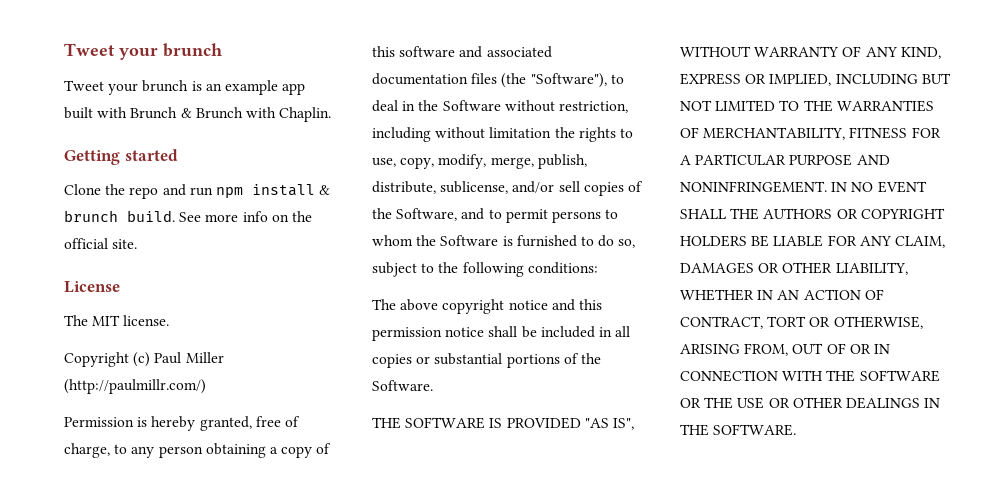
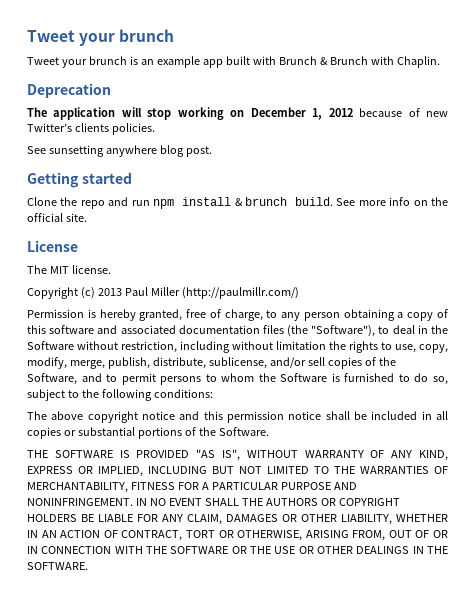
(332, 114) none -> [27,83,111,98] [27,107,448,120] [27,123,155,135] [27,145,212,157] // Deprecation // The application will stop working on December 1, 2012 because of new Twitter’s clients policies. // See sunsetting anywhere blog post.
(151, 359) none -> [97,288,122,296] 2013

